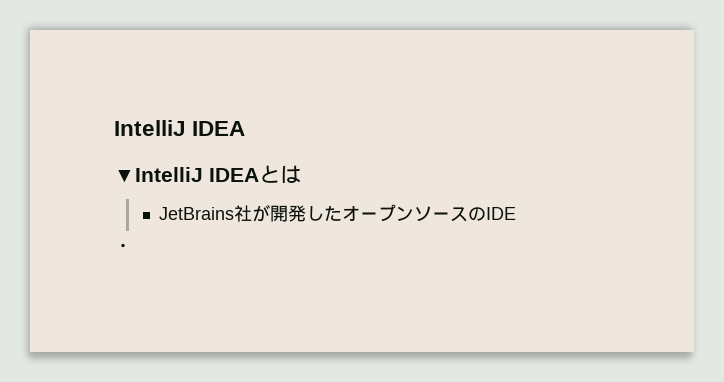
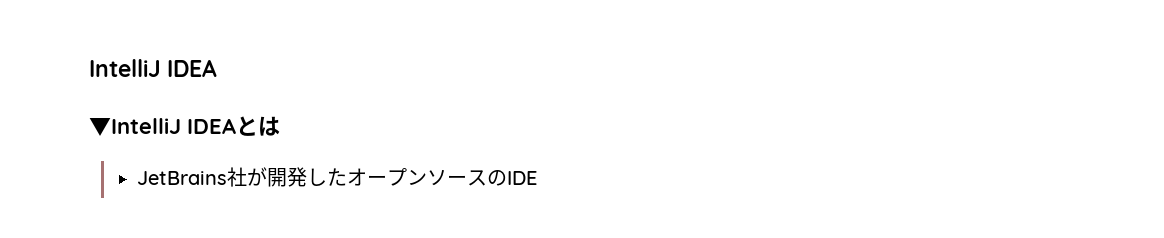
[114,243,132,252] // ・ -> (538, 178) none

